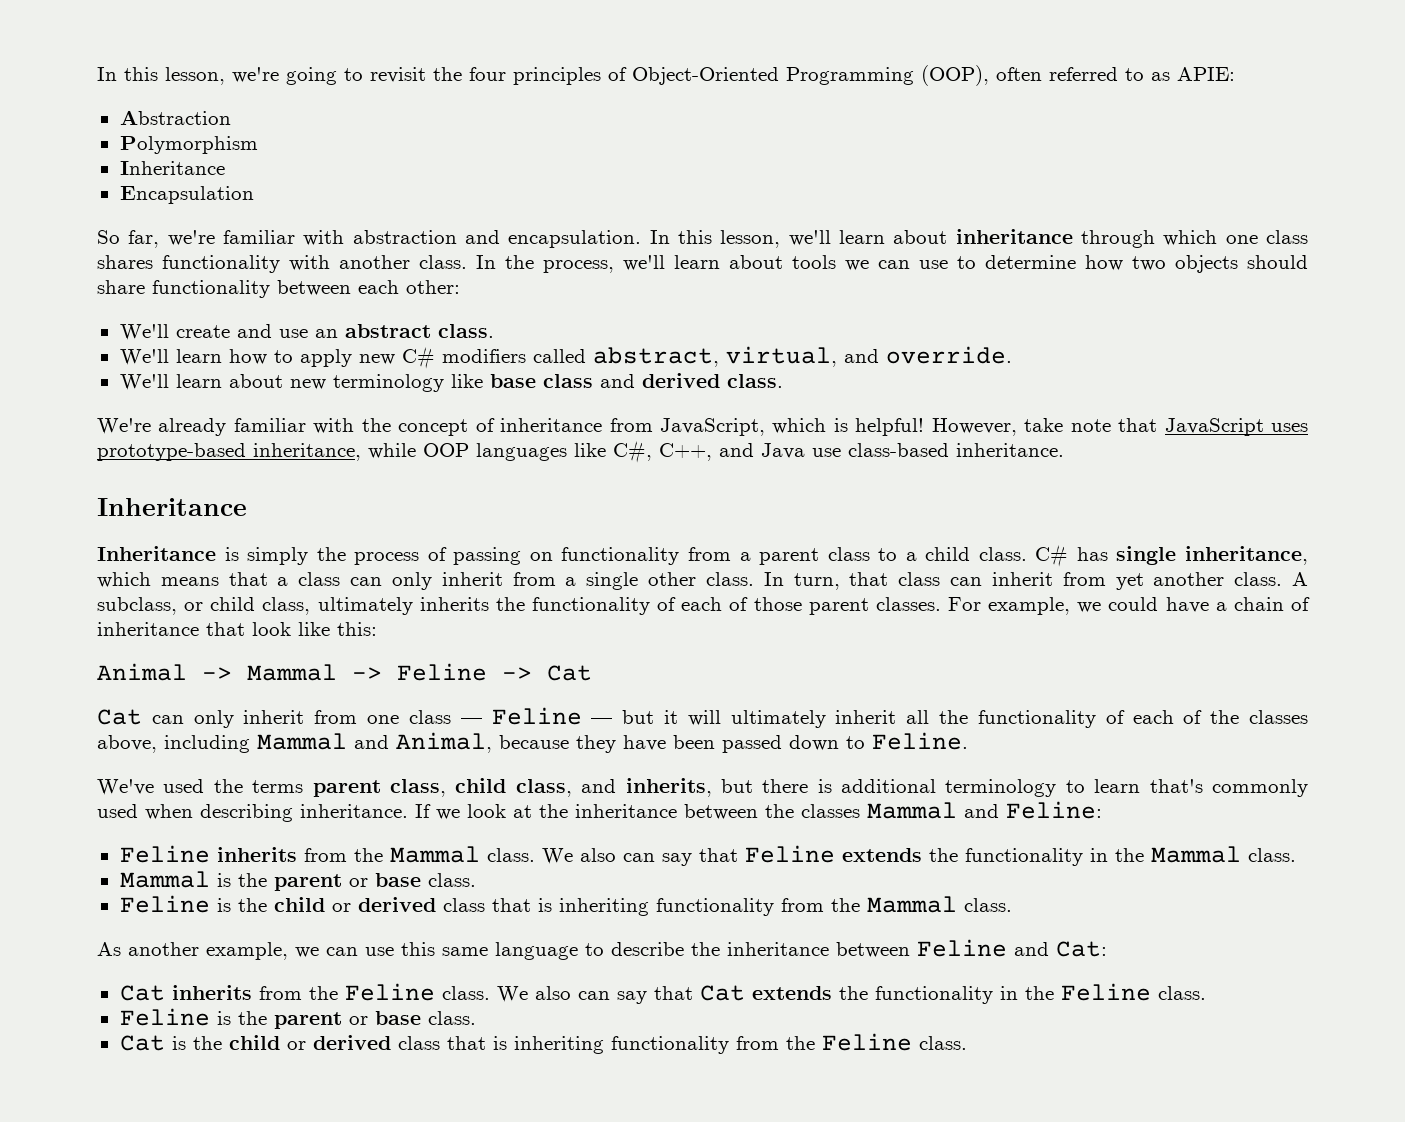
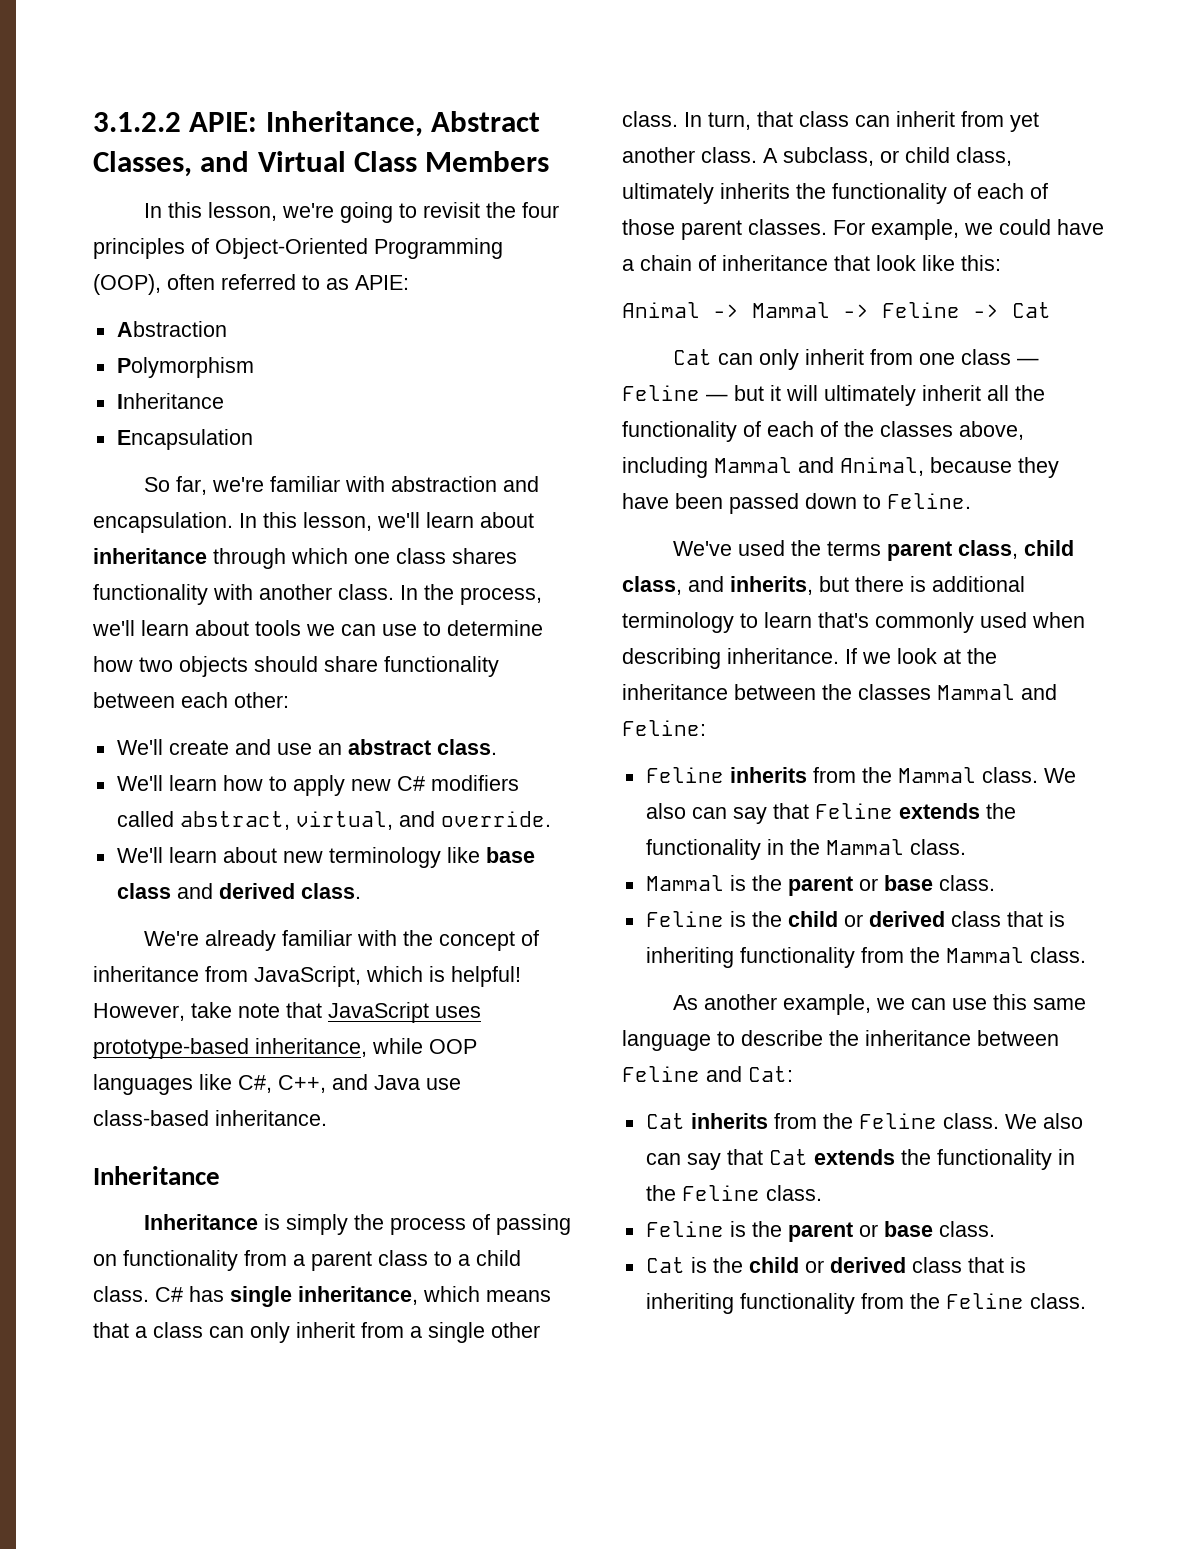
(97, 74) none -> [93,111,541,137] [93,151,550,177] 3.1.2.2 APIE: Inheritance, Abstract Classes, and Virtual Class Members //

